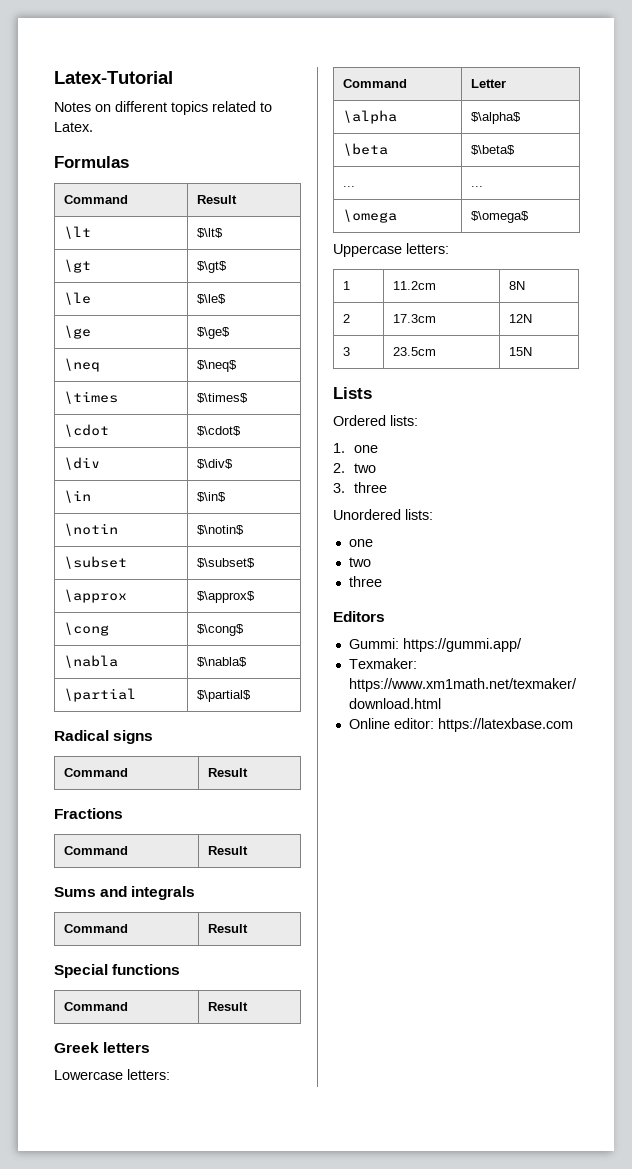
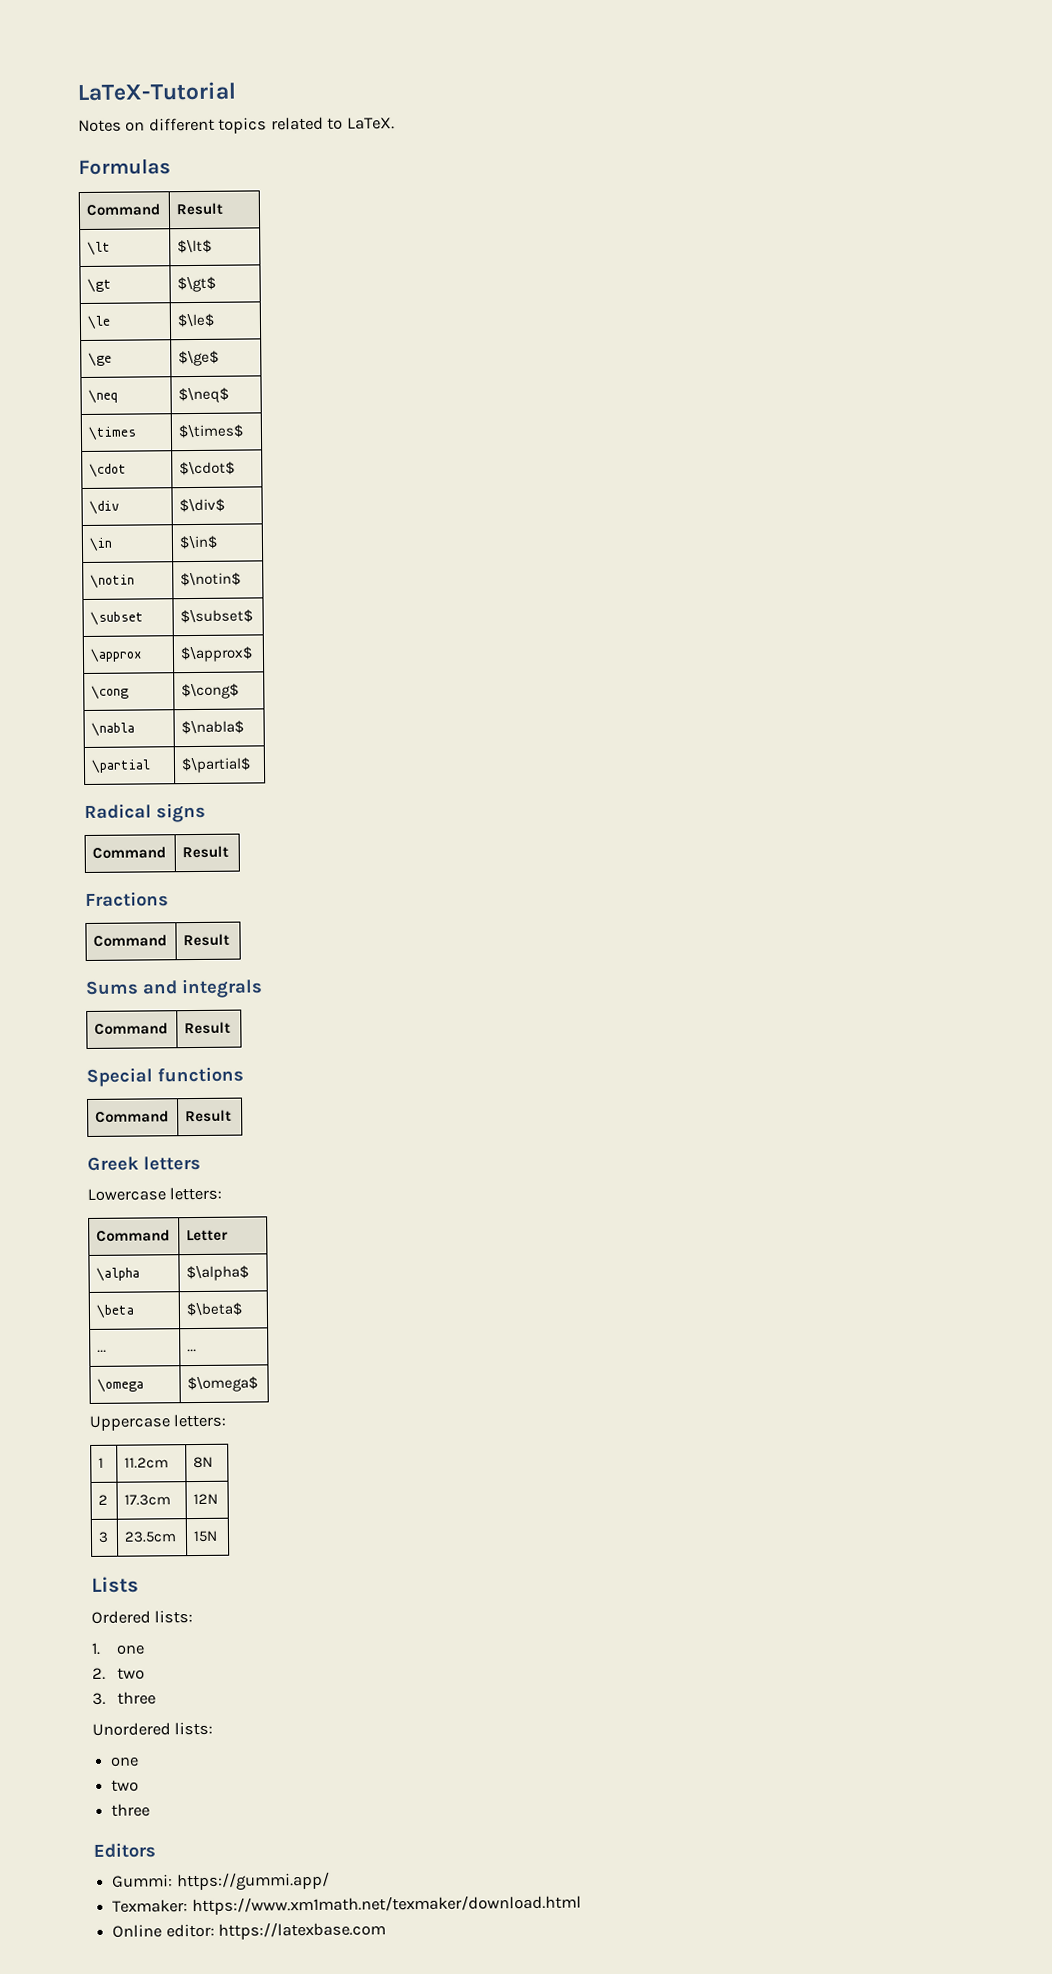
[54,71,173,84] Latex-Tutorial -> [77,81,236,102] LaTeX-Tutorial
[54,122,93,132] Latex. -> [346,117,395,130] LaTeX.

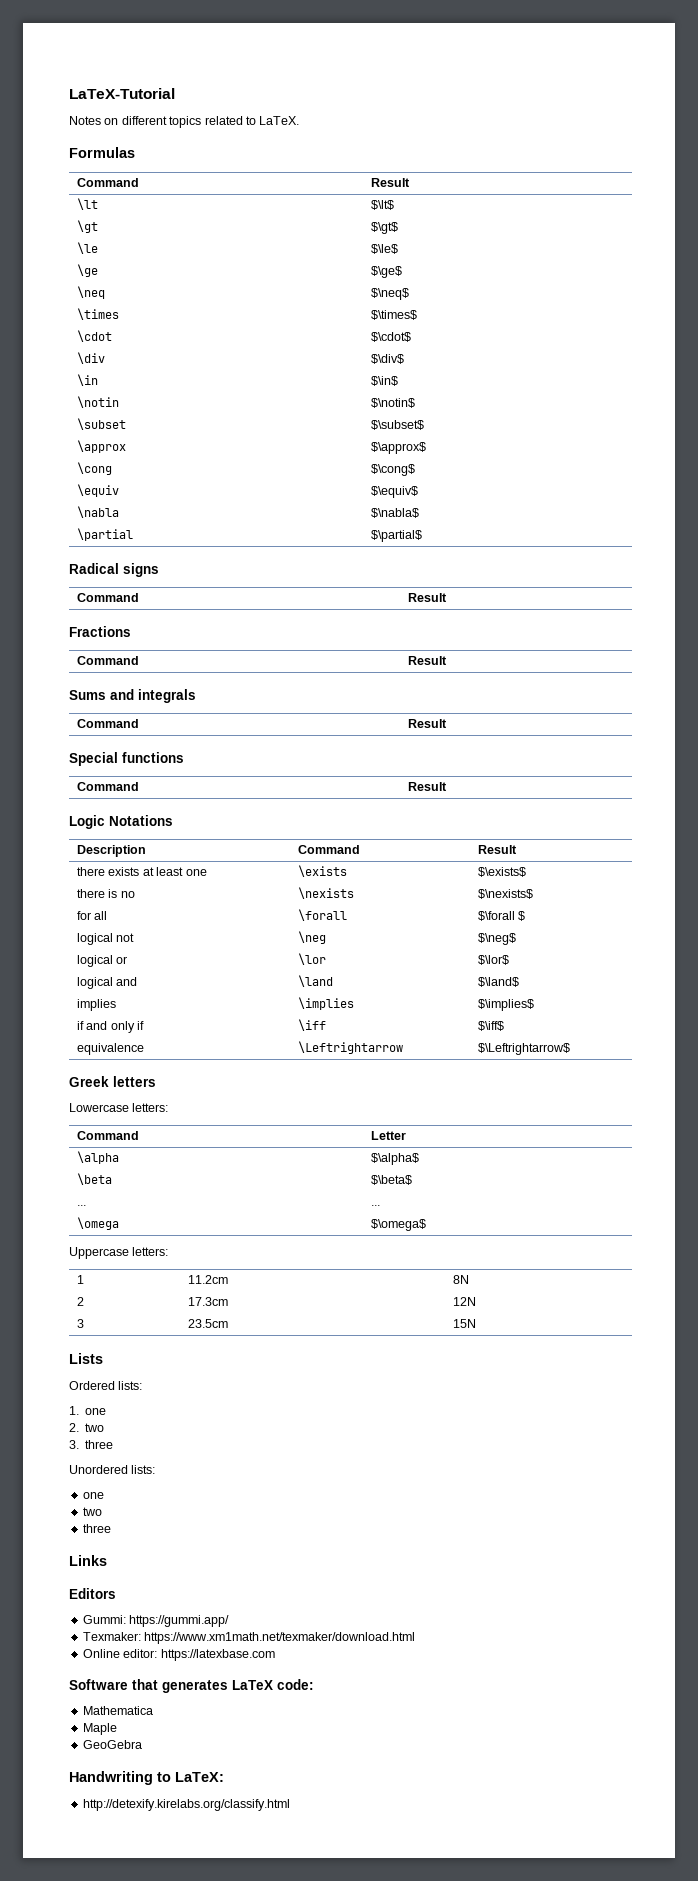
(240, 691) none -> [77,484,120,497] [371,486,419,498] // \equiv | $\equiv$
(233, 1116) none -> [69,815,173,829] [77,845,147,857] [298,845,361,854] [478,845,518,854] [77,867,207,876] [298,865,348,877] [478,867,527,877] [77,889,135,898] [298,887,355,899] [478,889,534,899] [77,911,108,920] [298,909,348,921] [478,911,526,921] [77,933,135,945] [298,931,327,944] [478,933,517,945] [77,955,128,967] [298,953,327,965] [478,955,510,965] [77,977,138,989] [298,975,334,987] [478,977,520,987] [77,999,117,1011] [298,997,355,1010] [478,999,535,1011] [77,1021,145,1033] [298,1019,327,1031] [478,1021,505,1031] [77,1043,145,1055] [298,1041,404,1054] [478,1043,571,1055] // Logic Notations // Description | Command | Result // there exists at least one | \exists | $\exists$ // there is no | \nexists | $\nexists$ // for all | \forall | $\forall $ // logical not | \neg | $\neg$ // logical or | \lor | $\lor$ // logical and | \land | $\land$ // implies | \implies | $\implies$ // if and only if | \iff | $\iff$ // equivalence | \Leftrightarrow | $\Leftrightarrow$
(151, 1810) none -> [69,1555,107,1566] // Links
(387, 1930) none -> [69,1679,314,1693] [82,1706,153,1715] [82,1723,117,1735] [82,1740,142,1749] [69,1771,224,1785] [82,1799,290,1811] // Software that generates LaTeX code: // Mathematica // Maple // GeoGebra // Handwriting to LaTeX: // http://detexify.kirelabs.org/classify.html

